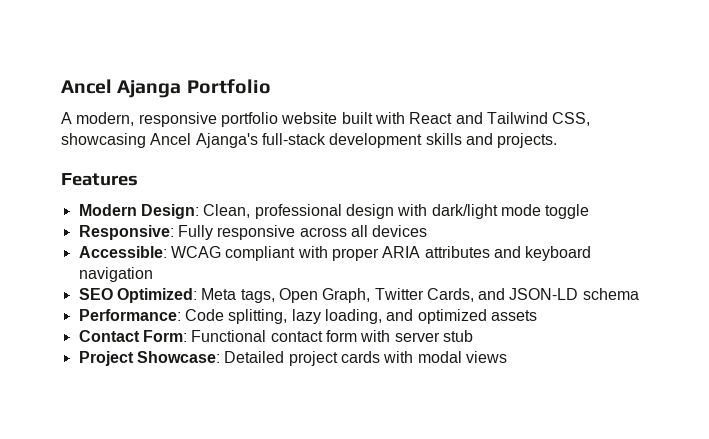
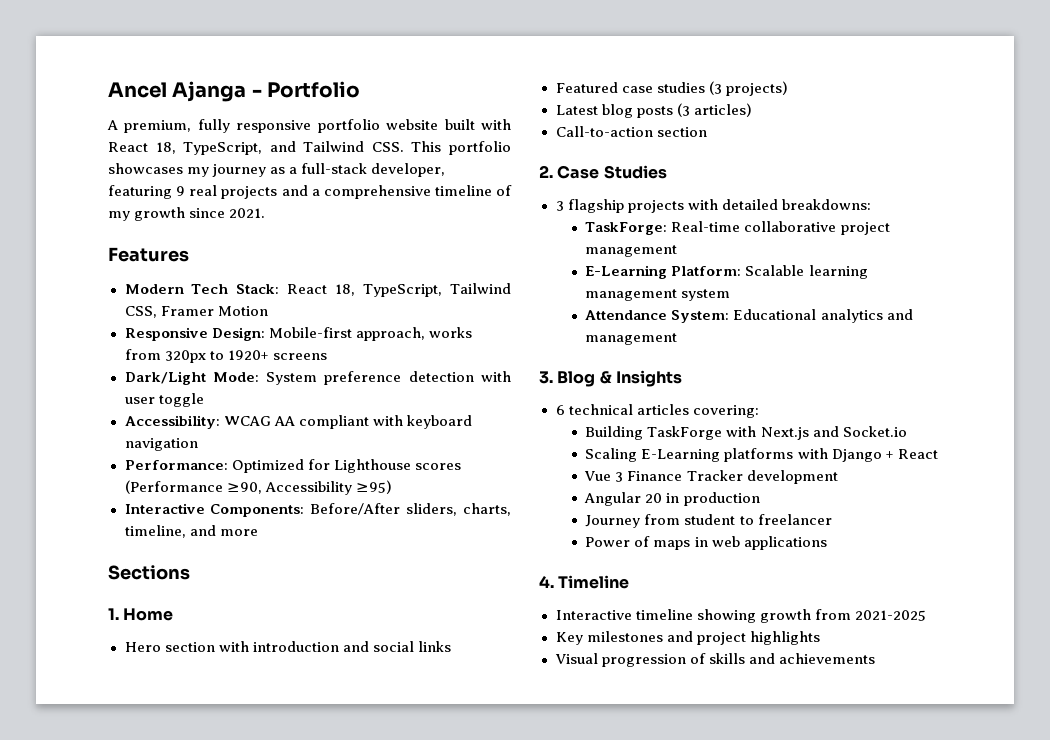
(182, 89) none -> [251,89,262,97] -
[76,112,135,126] modern, -> [124,119,230,133] premium, fully
[455,112,591,126] [61,133,558,148] [61,173,138,186] [78,204,590,219] [78,225,428,240] [78,246,592,261] [78,267,153,282] [78,288,639,303] [78,309,537,324] [78,330,473,342] [78,351,507,366] and Tailwind CSS, showcasing Ancel Ajanga's full-stack development skills and projects. // Features // Modern Design: Clean, professional design with dark/light mode toggle // Responsive: Fully responsive across all devices // Accessible: WCAG compliant with proper ARIA attributes and keyboard navigation // SEO Optimized: Meta tags, Open Graph, Twitter Cards, and JSON-LD schema // Performance: Code splitting, lazy loading, and optimized assets // Contact Form: Functional contact form with server stub // Project Showcase: Detailed project cards with modal views -> [155,141,512,155] [108,163,446,177] [108,185,512,199] [108,207,266,221] [108,247,189,262] [124,283,512,297] [124,306,268,318] [124,327,472,341] [124,349,327,363] [124,371,512,385] [124,393,204,407] [124,415,472,429] [124,438,198,451] [124,459,461,473] [124,480,392,495] [124,503,511,517] [124,525,258,538] [108,565,190,580] [108,608,174,621] [124,641,451,652] [555,81,788,96] [555,103,752,118] [555,126,707,137] [539,165,667,179] [555,199,871,213] [585,221,890,235] [585,245,678,257] [585,265,868,279] [585,289,731,301] [585,309,913,323] [585,333,678,345] [539,370,682,387] [555,404,759,418] [585,426,907,440] [585,448,938,462] [584,470,838,484] [584,492,760,506] [585,514,832,528] [585,536,827,550] [539,575,630,589] [555,609,926,623] [555,631,820,645] [554,653,875,667] 18, TypeScript, and Tailwind CSS. This portfolio showcases my journey as a full-stack developer, featuring 9 real projects and a comprehensive timeline of my growth since 2021. // Features // Modern Tech Stack: React 18, TypeScript, Tailwind CSS, Framer Motion // Responsive Design: Mobile-first approach, works from 320px to 1920+ screens // Dark/Light Mode: System preference detection with user toggle // Accessibility: WCAG AA compliant with keyboard navigation // Performance: Optimized for Lighthouse scores (Performance ≥90, Accessibility ≥95) // Interactive Components: Before/After sliders, charts, timeline, and more // Sections // 1. Home // Hero section with introduction and social links // Featured case studies (3 projects) // Latest blog posts (3 articles) // Call-to-action section // 2. Case Studies // 3 flagship projects with detailed breakdowns: // TaskForge: Real-time collaborative project management // E-Learning Platform: Scalable learning management system // Attendance System: Educational analytics and management // 3. Blog & Insights // 6 technical articles covering: // Building TaskForge with Next.js and Socket.io // Scaling E-Learning platforms with Django + React // Vue 3 Finance Tracker development // Angular 20 in production // Journey from student to freelancer // Power of maps in web applications // 4. Timeline // Interactive timeline showing growth from 2021-2025 // Key milestones and project highlights // Visual progression of skills and achievements

